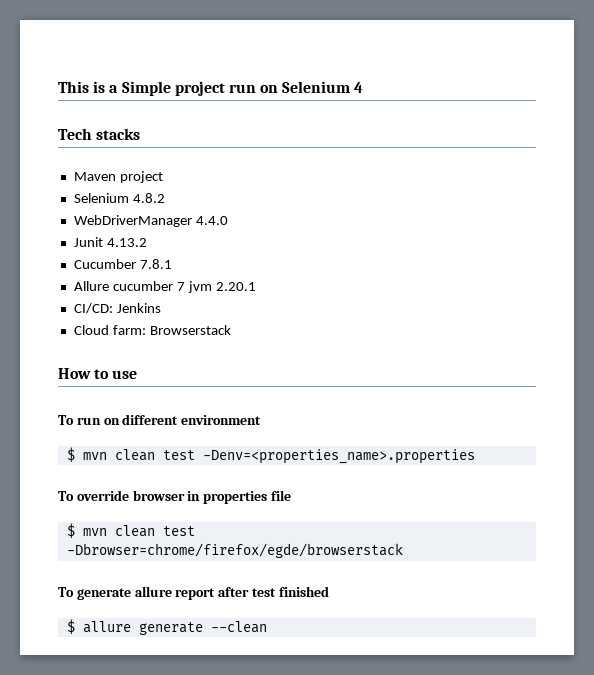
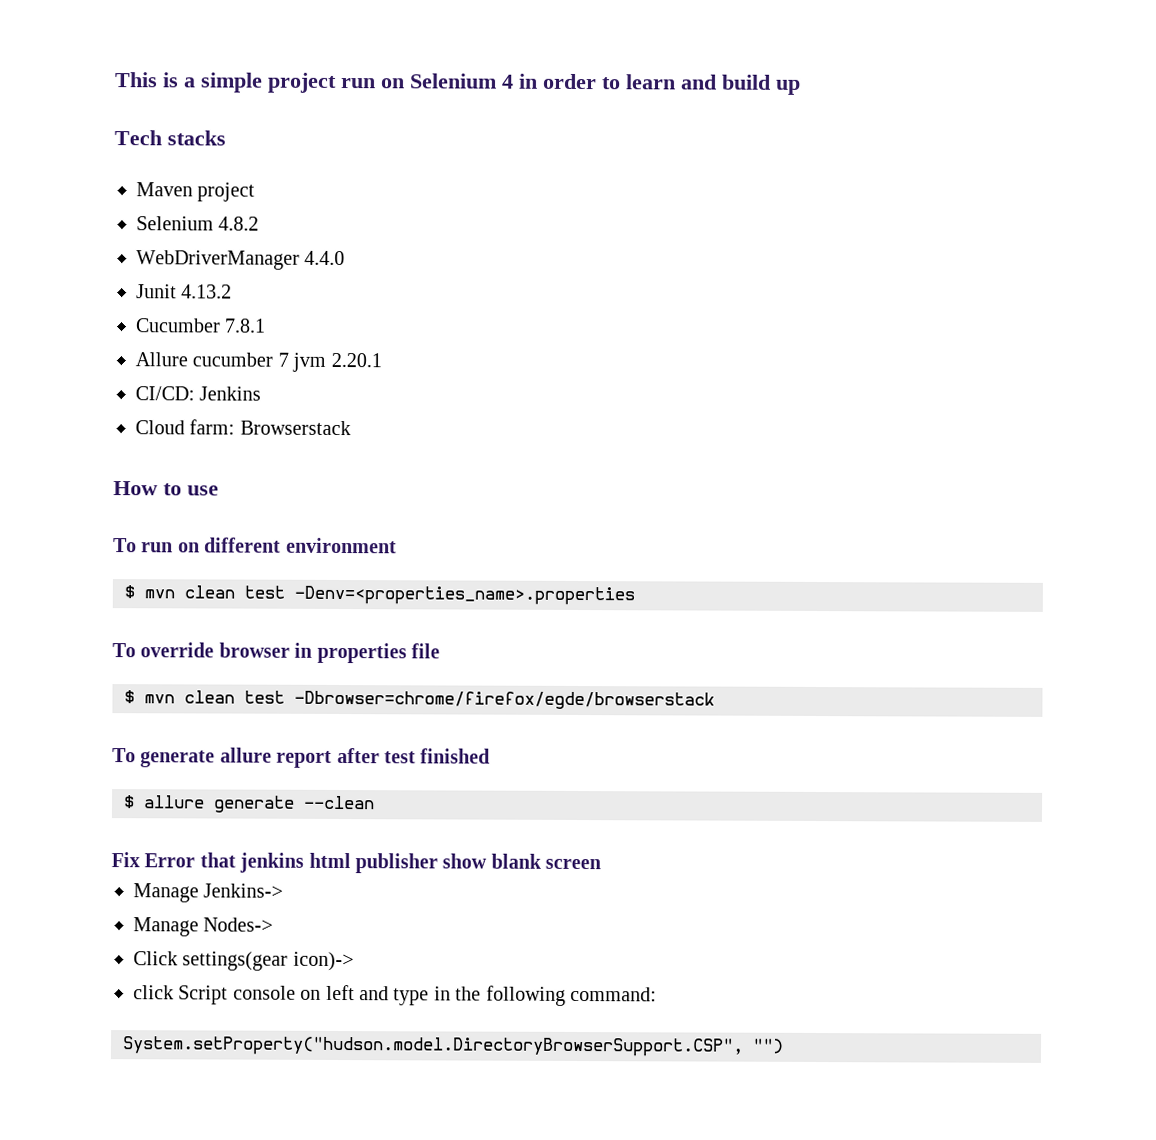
[121,81,171,96] Simple -> [200,72,263,93] simple
(364, 87) none -> [519,73,801,95] in order to learn and build up
(267, 627) none -> [111,852,602,874] [133,883,284,903] [133,917,274,937] [133,951,354,972] [133,984,657,1006] [122,1036,784,1057] // Fix Error that jenkins html publisher show blank screen // Manage Jenkins-> // Manage Nodes-> // Click settings(gear icon)-> // click Script console on left and type in the following command: // System.setProperty("hudson.model.DirectoryBrowserSupport.CSP", "")

